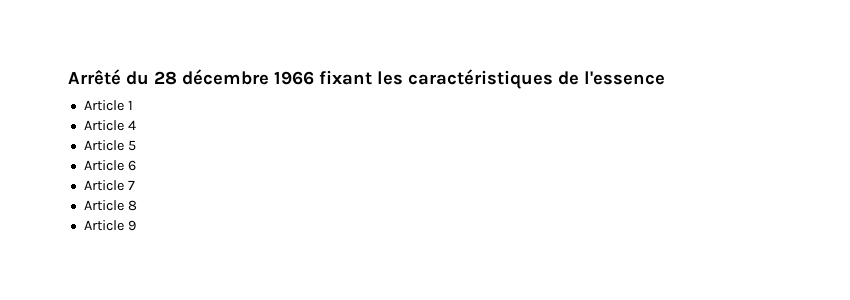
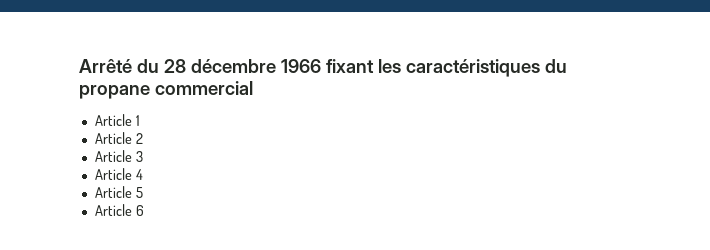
[558,71,665,85] de l'essence -> [544,59,567,73] [79,81,253,99] du propane commercial
(133, 105) none -> [94,132,143,144] [94,150,143,162] // Article 2 // Article 3
[83,180,135,191] [83,200,137,211] [83,220,136,231] // Article 7 // Article 8 // Article 9 -> (144, 210) none

